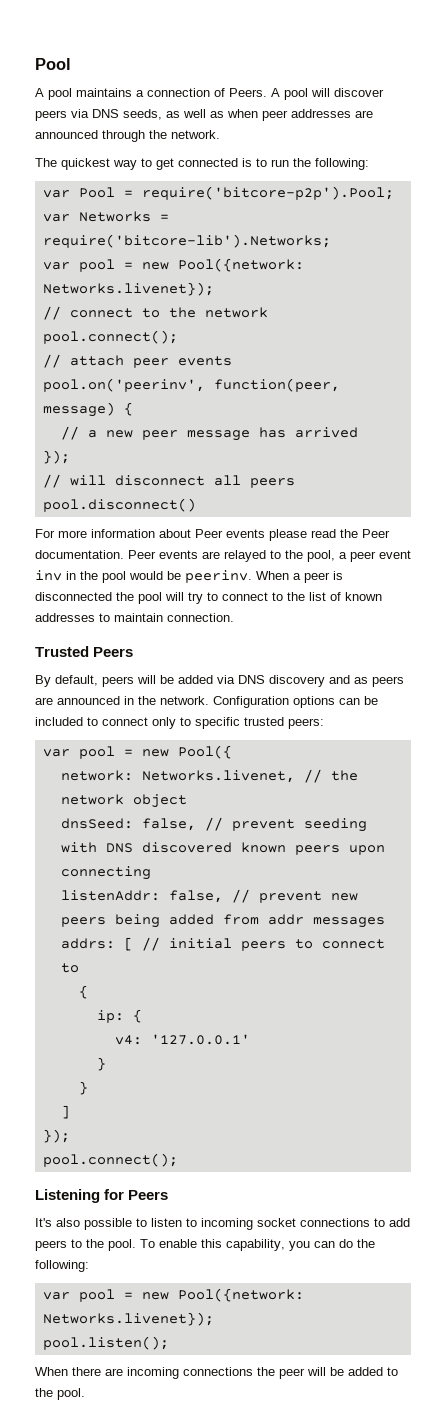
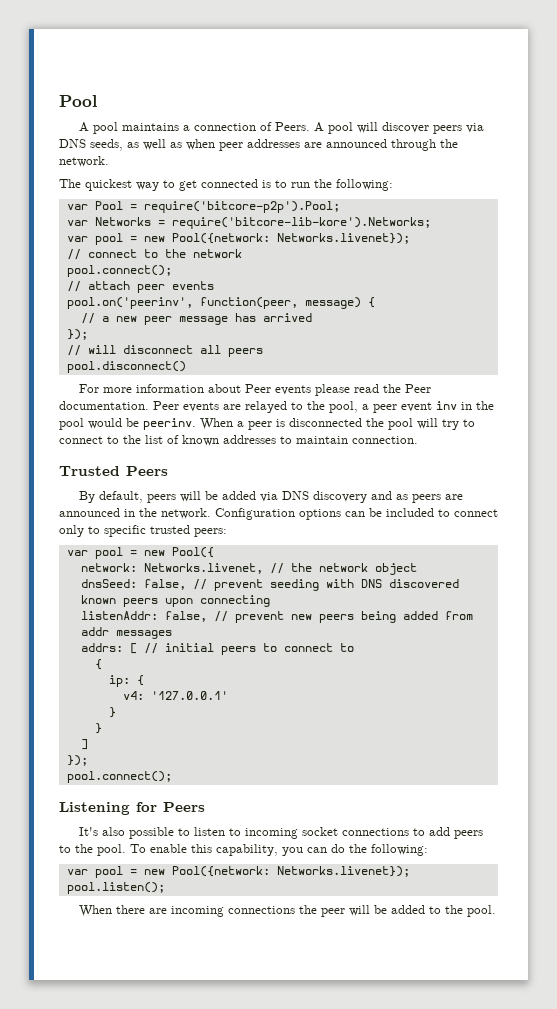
[42,234,331,248] require('bitcore-lib').Networks; -> [171,217,431,229] require('bitcore-lib-kore').Networks;

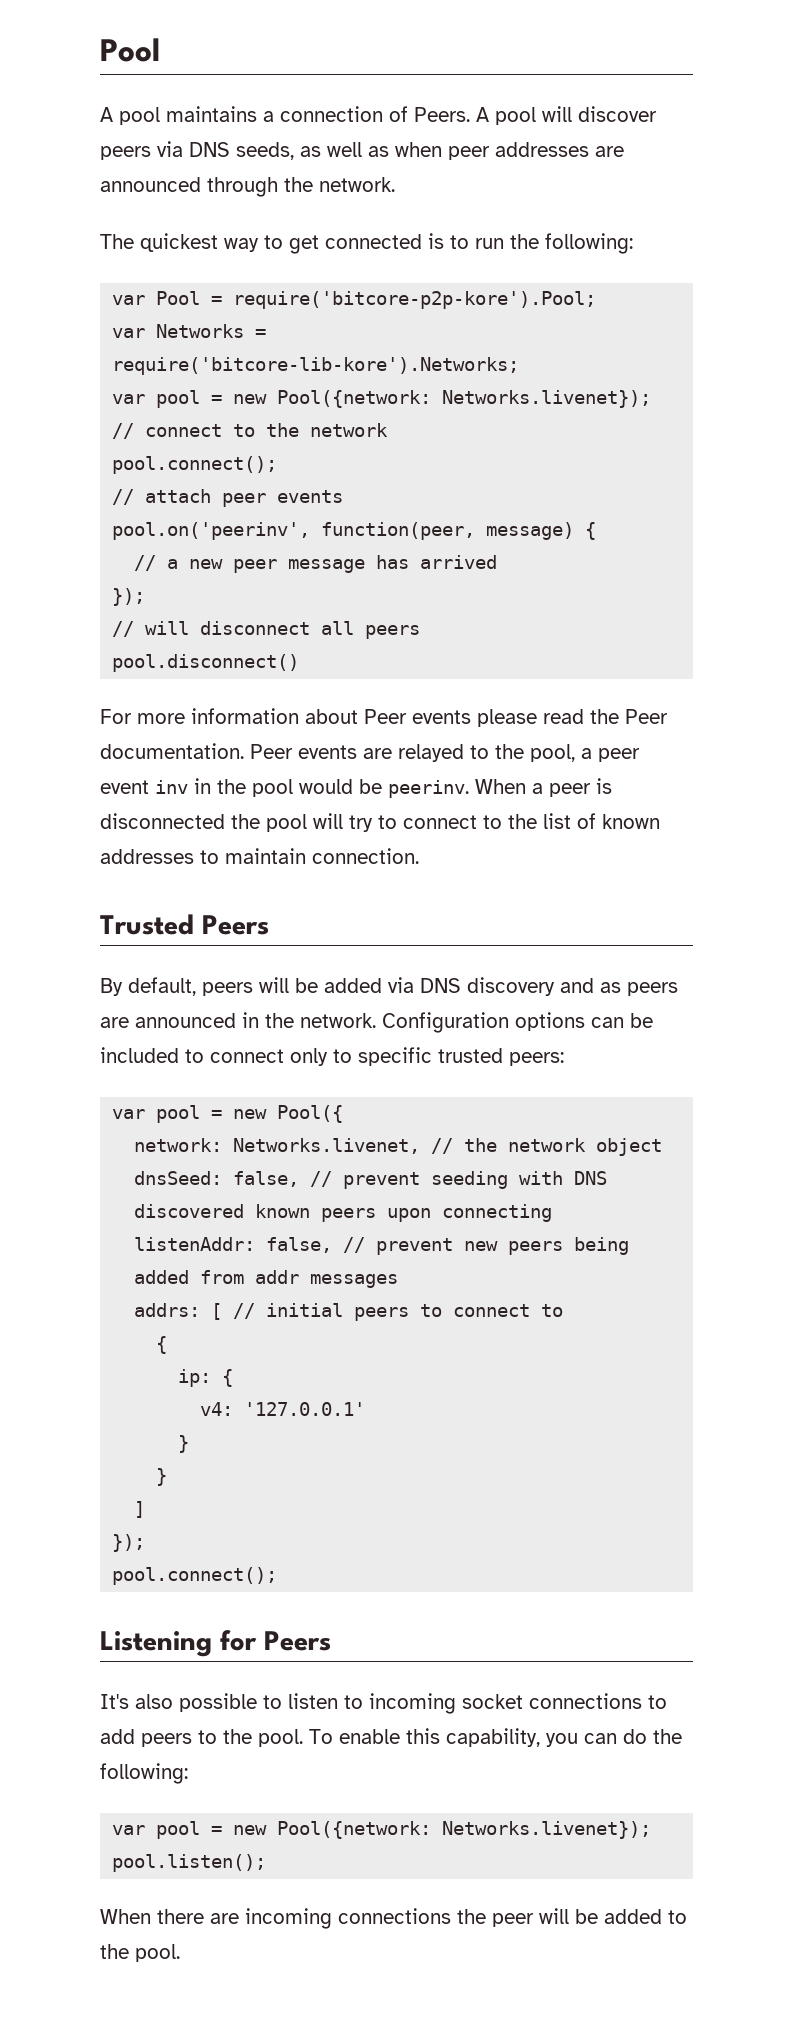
[143,201,340,213] require('bitcore-p2p').Pool; -> [233,291,597,309] require('bitcore-p2p-kore').Pool;

